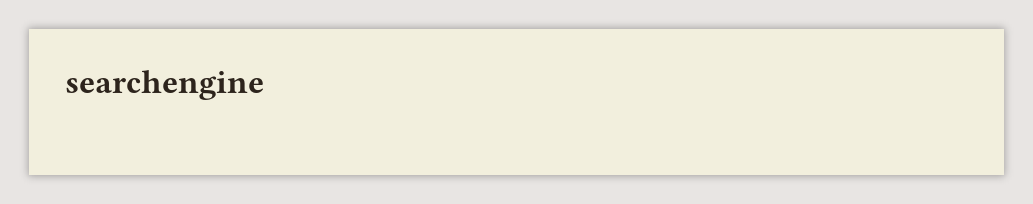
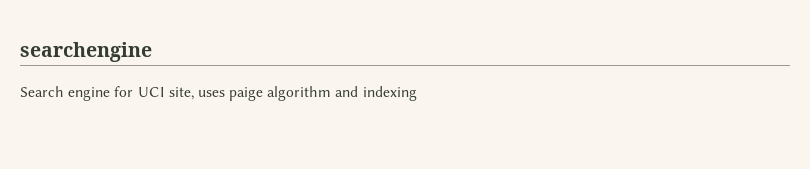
(264, 85) none -> [20,86,417,101] // Search engine for UCI site, uses paige algorithm and indexing

